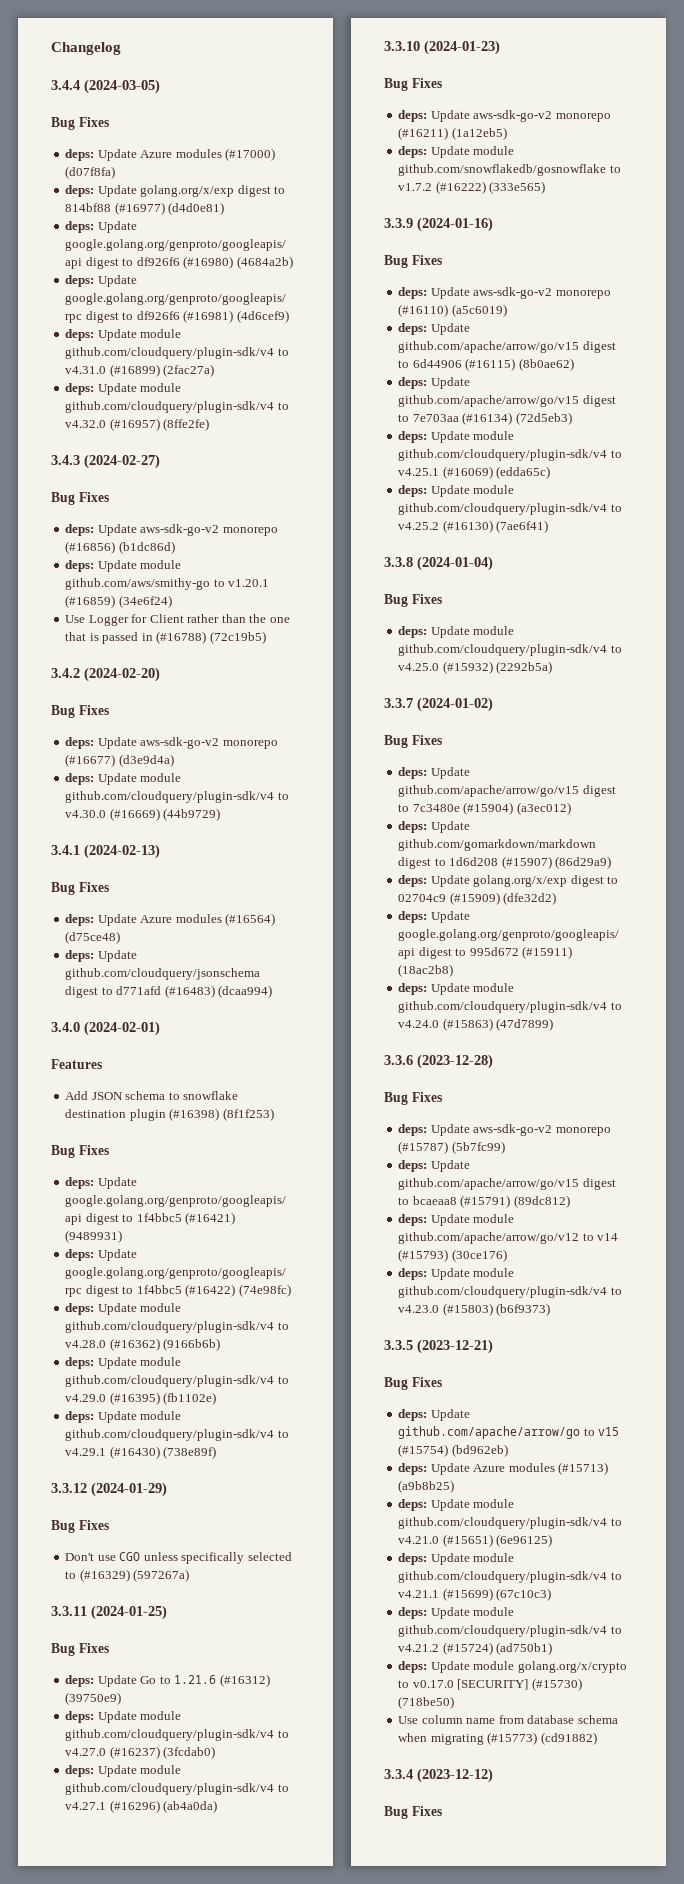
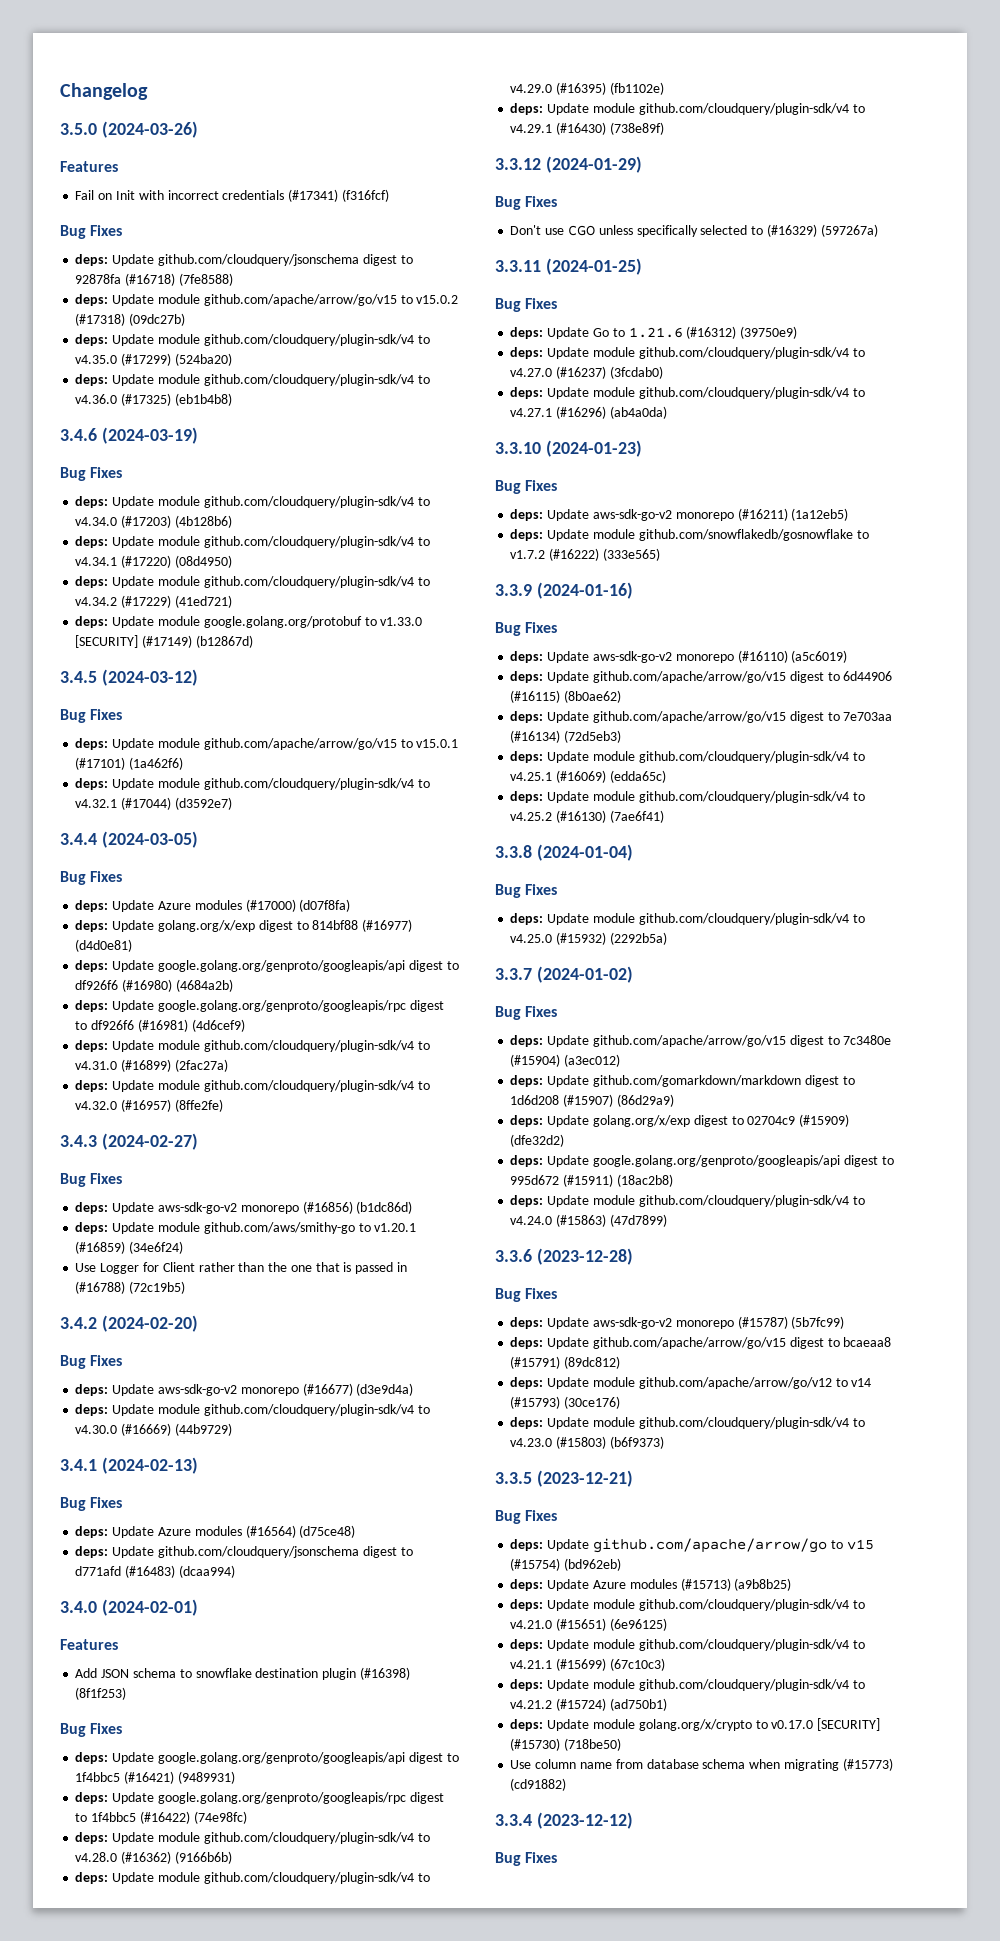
(121, 48) none -> [60,121,198,138] [60,161,118,172] [75,189,389,202] [60,225,123,239] [75,254,413,266] [75,273,233,286] [75,294,459,306] [75,313,186,326] [75,334,430,346] [75,353,232,366] [75,374,430,386] [75,393,232,406] [60,427,198,444] [60,467,123,481] [75,496,430,508] [75,515,232,528] [75,536,430,548] [75,555,232,568] [75,576,430,588] [75,595,232,608] [75,616,423,628] [75,635,253,648] [60,669,198,686] [60,709,123,723] [75,738,459,750] [75,757,184,770] [75,778,430,790] [75,797,232,810] // 3.5.0 (2024-03-26) // Features // Fail on Init with incorrect credentials (#17341) (f316fcf) // Bug Fixes // deps: Update github.com/cloudquery/jsonschema digest to 92878fa (#16718) (7fe8588) // deps: Update module github.com/apache/arrow/go/v15 to v15.0.2 (#17318) (09dc27b) // deps: Update module github.com/cloudquery/plugin-sdk/v4 to v4.35.0 (#17299) (524ba20) // deps: Update module github.com/cloudquery/plugin-sdk/v4 to v4.36.0 (#17325) (eb1b4b8) // 3.4.6 (2024-03-19) // Bug Fixes // deps: Update module github.com/cloudquery/plugin-sdk/v4 to v4.34.0 (#17203) (4b128b6) // deps: Update module github.com/cloudquery/plugin-sdk/v4 to v4.34.1 (#17220) (08d4950) // deps: Update module github.com/cloudquery/plugin-sdk/v4 to v4.34.2 (#17229) (41ed721) // deps: Update module google.golang.org/protobuf to v1.33.0 [SECURITY] (#17149) (b12867d) // 3.4.5 (2024-03-12) // Bug Fixes // deps: Update module github.com/apache/arrow/go/v15 to v15.0.1 (#17101) (1a462f6) // deps: Update module github.com/cloudquery/plugin-sdk/v4 to v4.32.1 (#17044) (d3592e7)

